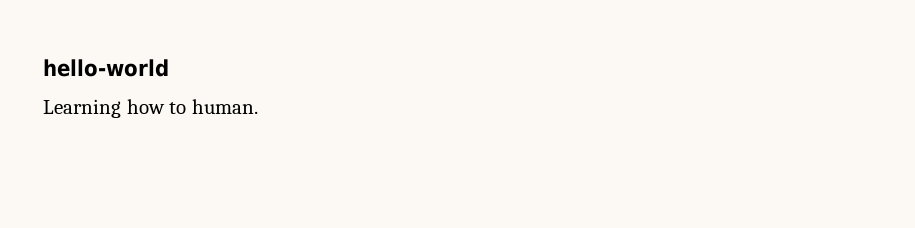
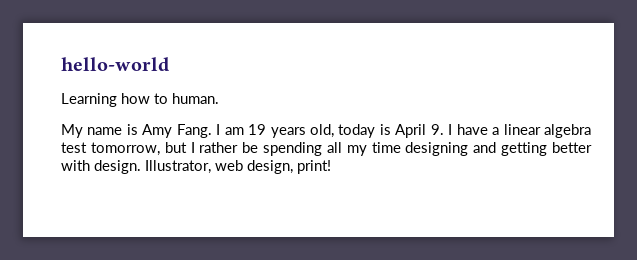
(258, 106) none -> [61,124,592,138] [61,142,593,156] [61,160,331,174] // My name is Amy Fang. I am 19 years old, today is April 9. I have a linear algebra test tomorrow, but I rather be spending all my time designing and getting better with design. Illustrator, web design, print!

